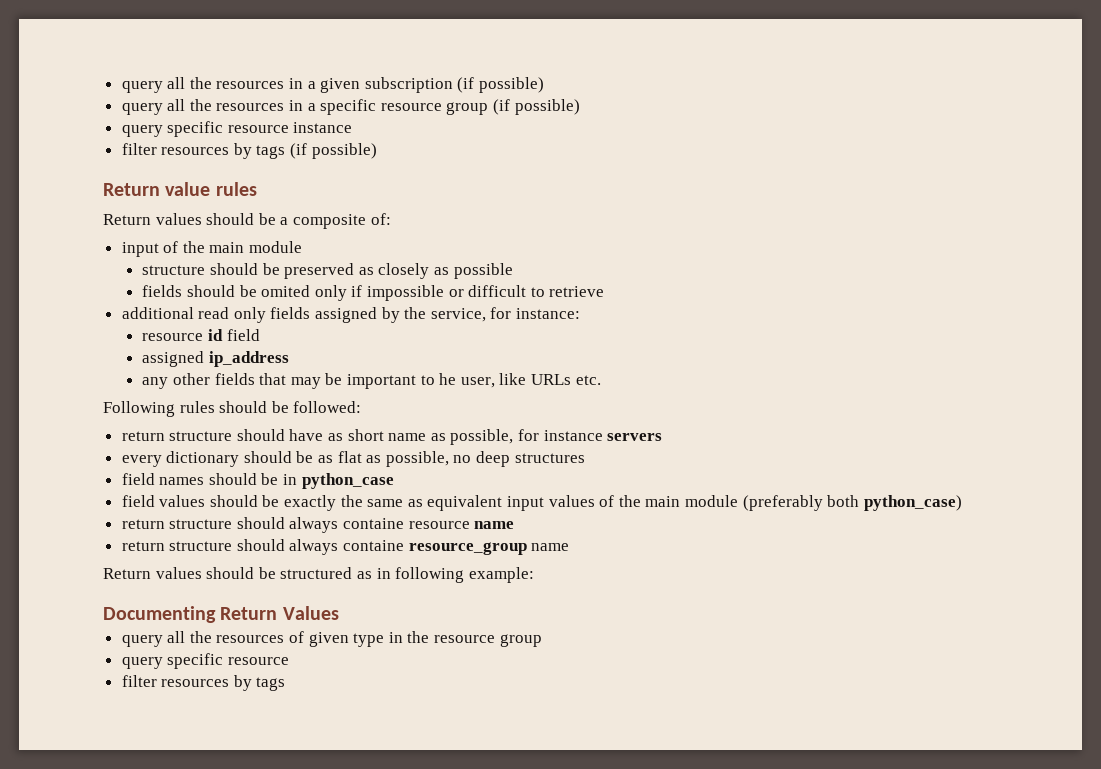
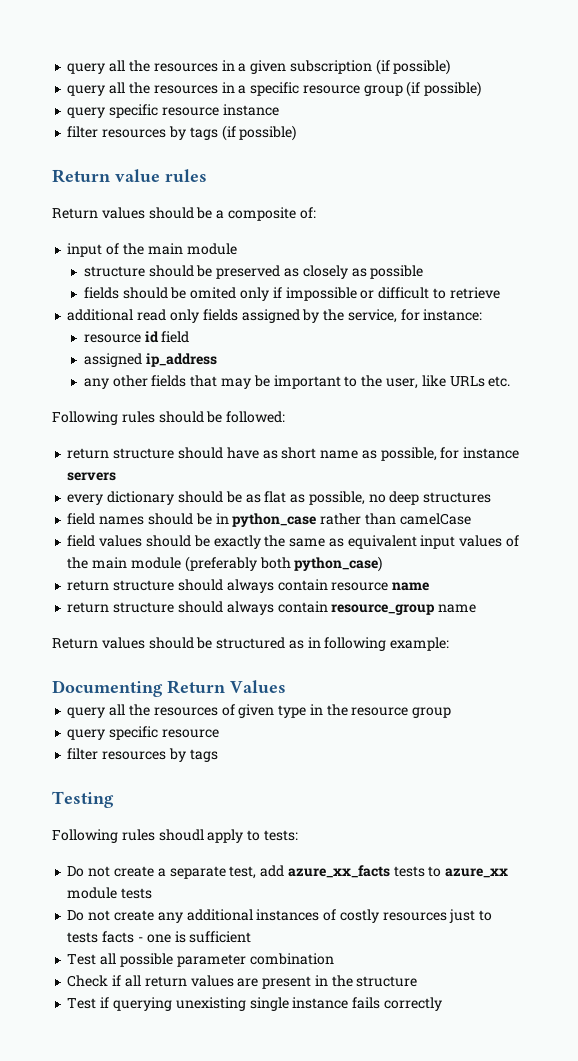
[439,373,457,385] he -> [361,375,383,387] the
(394, 481) none -> [320,513,471,525] rather than camelCase
[343,518,405,529] containe -> [277,579,328,591] contain
[343,540,405,551] containe -> [277,601,328,613] contain
(286, 684) none -> [52,791,114,808] [52,829,298,843] [67,865,509,879] [67,887,153,899] [67,909,493,923] [67,931,252,943] [67,953,334,967] [67,975,418,989] [67,997,442,1011] // Testing // Following rules shoudl apply to tests: // Do not create a separate test, add azure_xx_facts tests to azure_xx module tests // Do not create any additional instances of costly resources just to tests facts - one is sufficient // Test all possible parameter combination // Check if all return values are present in the structure // Test if querying unexisting single instance fails correctly

